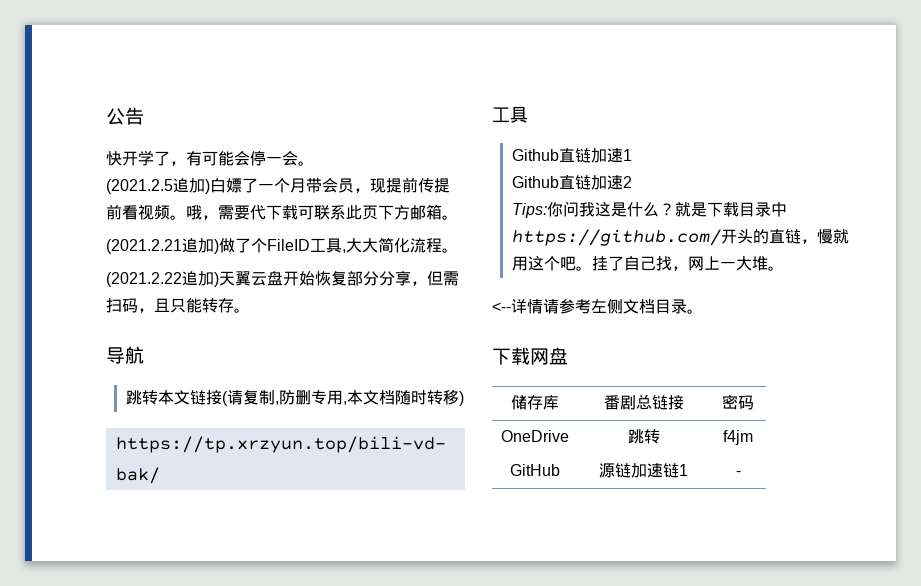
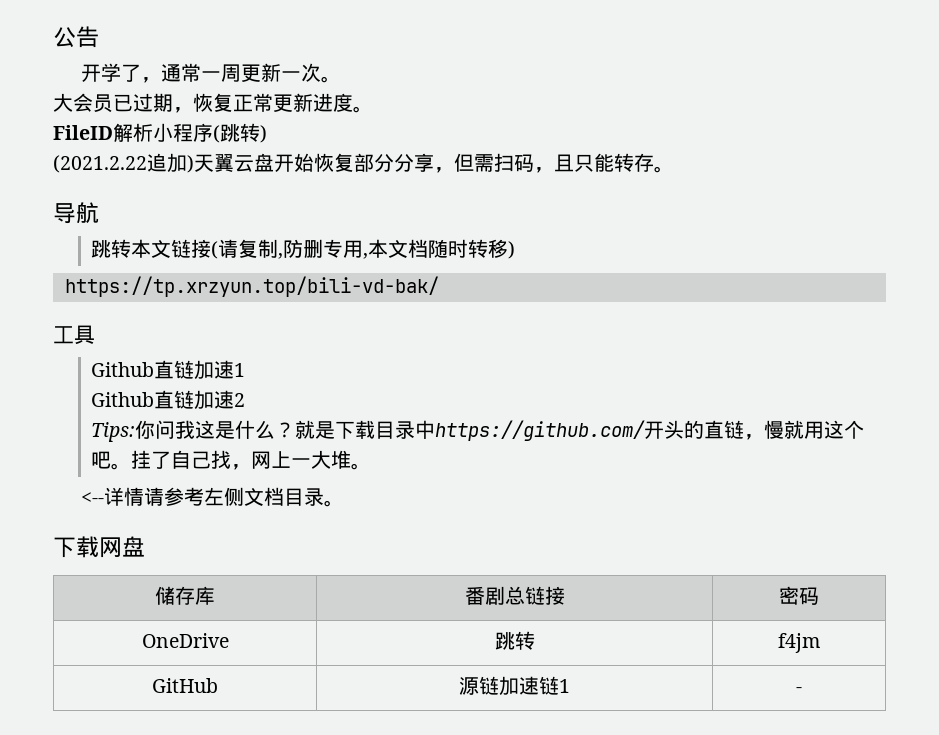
[106,151,122,166] 快 -> (99, 37) none
[186,150,314,166] [106,177,450,194] [106,204,458,220] [106,237,458,254] 有可能会停一会。 // (2021.2.5追加)白嫖了一个月带会员，现提前传提前看视频。哦，需要代下载可联系此页下方邮箱。 // (2021.2.21追加)做了个FileID工具,大大简化流程。 -> [161,63,342,83] [53,93,373,113] [53,123,267,143] 通常一周更新一次。 // 大会员已过期，恢复正常更新进度。 // FileID解析小程序(跳转)

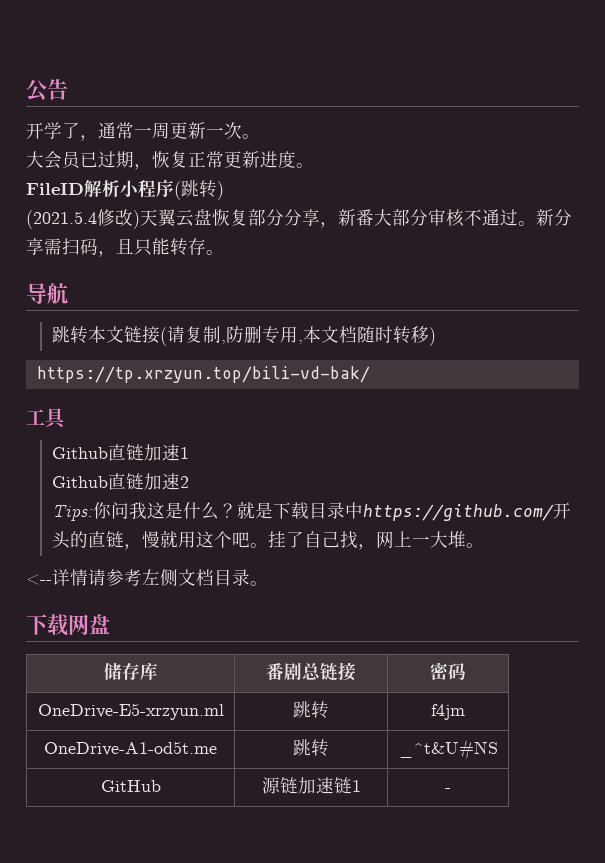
[53,153,187,173] (2021.2.22追加 -> [26,209,133,229] (2021.5.4修改
[274,153,314,172] 开始 -> (212, 217) none
[454,153,474,172] 但 -> [338,209,572,227] [26,238,44,255] 新番大部分审核不通过。新分享
[141,633,229,648] OneDrive -> [37,703,224,720] OneDrive-E5-xrzyun.ml
(820, 643) none -> [43,741,217,756] [293,739,329,757] [398,739,498,760] // OneDrive-A1-od5t.me | 跳转 | _^t&U#NS

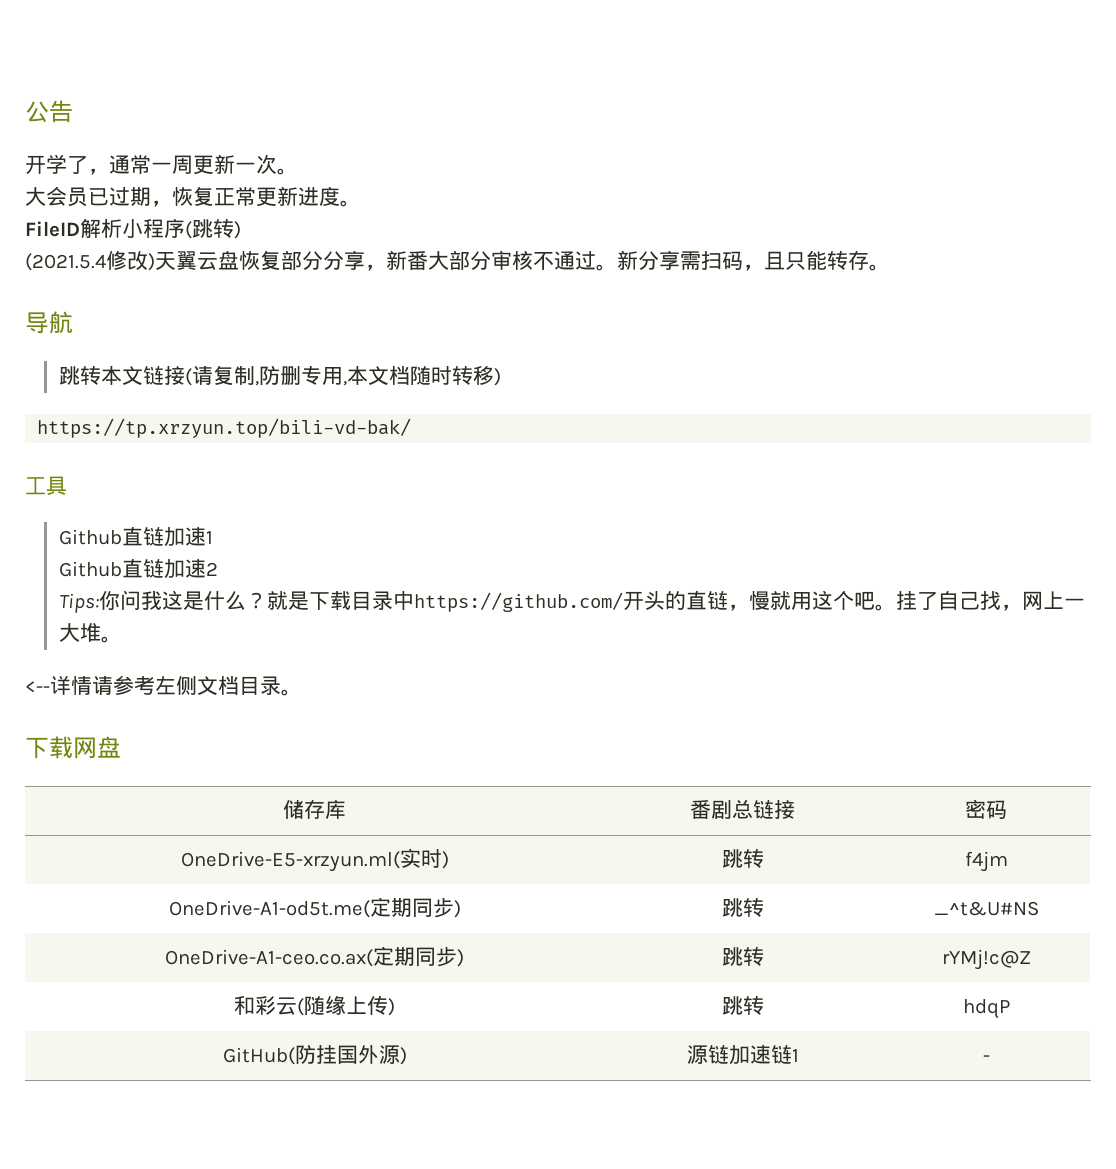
[37,703,224,720] OneDrive-E5-xrzyun.ml -> [180,848,449,872] OneDrive-E5-xrzyun.ml(实时)
[43,741,217,756] [293,739,329,757] [398,739,498,760] [100,780,161,792] OneDrive-A1-od5t.me | 跳转 | _^t&U#NS // GitHub -> [168,897,461,918] [721,897,764,917] [933,901,1039,916] [165,946,464,967] [721,946,764,966] [941,949,1031,970] [234,995,395,1016] [721,995,764,1015] [962,999,1010,1019] [222,1045,407,1065] OneDrive-A1-od5t.me(定期同步) | 跳转 | _^t&U#NS // OneDrive-A1-ceo.co.ax(定期同步) | 跳转 | rYMj!c@Z // 和彩云(随缘上传) | 跳转 | hdqP // GitHub(防挂国外源)

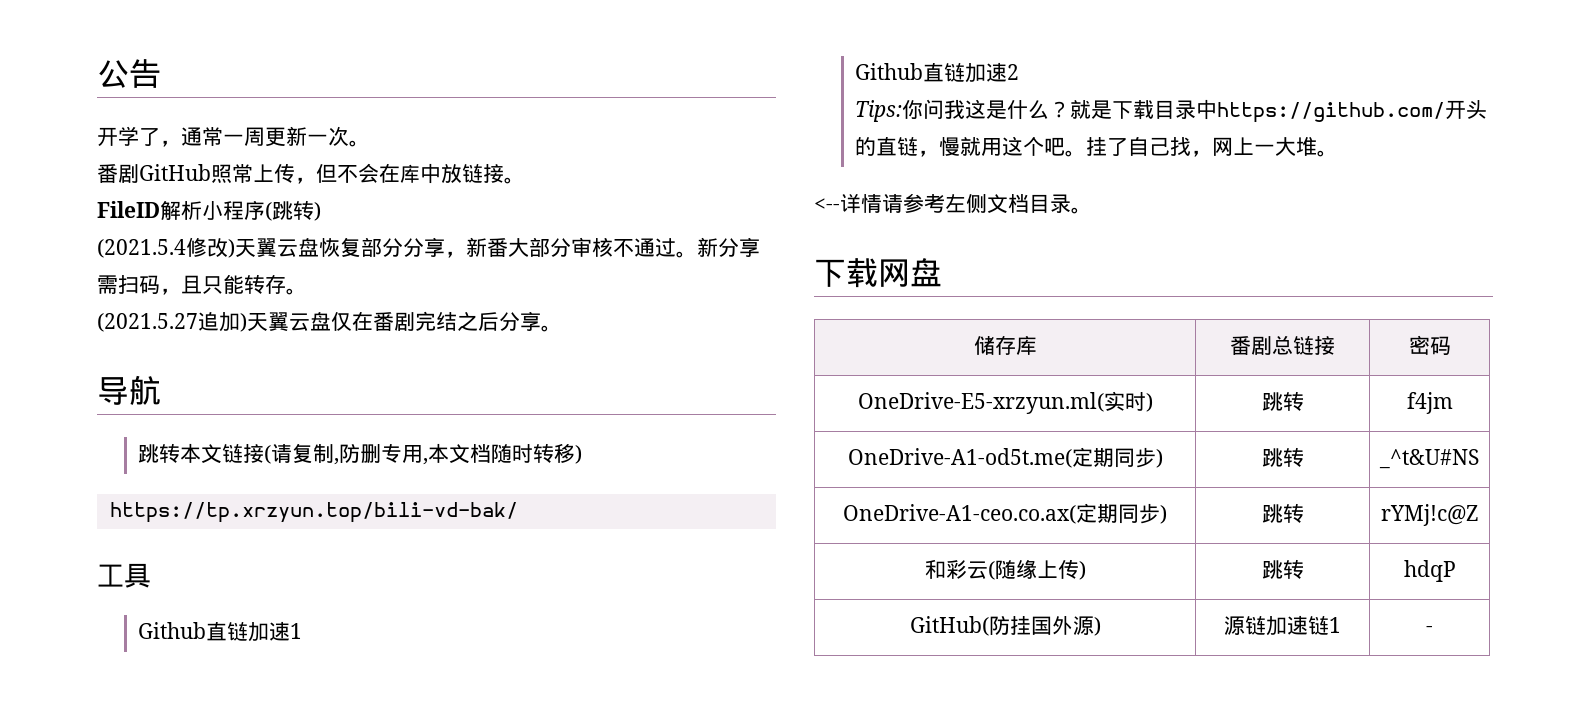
[25,186,340,207] 大会员已过期，恢复正常更新进度 -> [97,163,504,184] 番剧GitHub照常上传，但不会在库中放链接
(890, 267) none -> [97,311,562,332] // (2021.5.27追加)天翼云盘仅在番剧完结之后分享。

